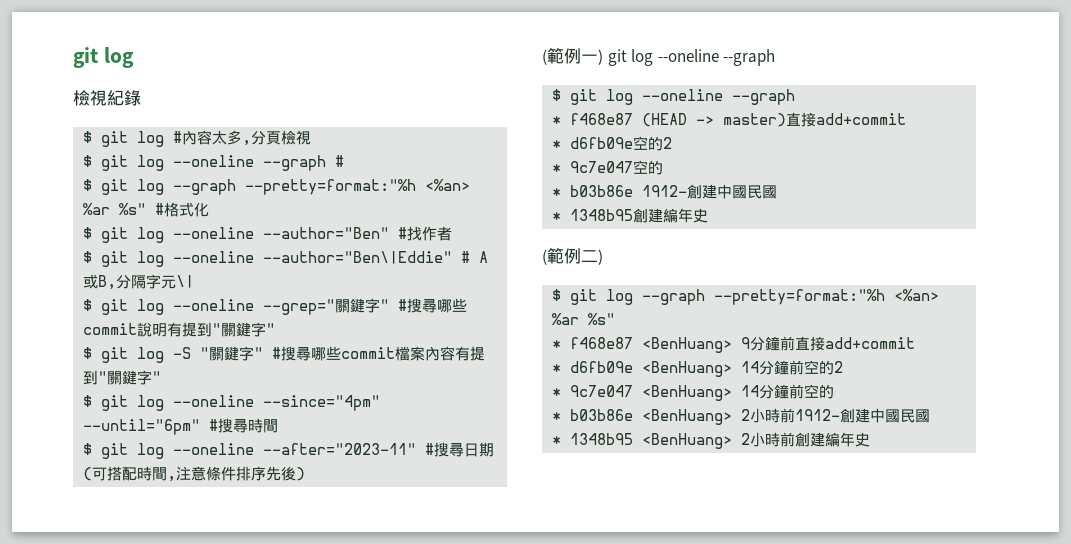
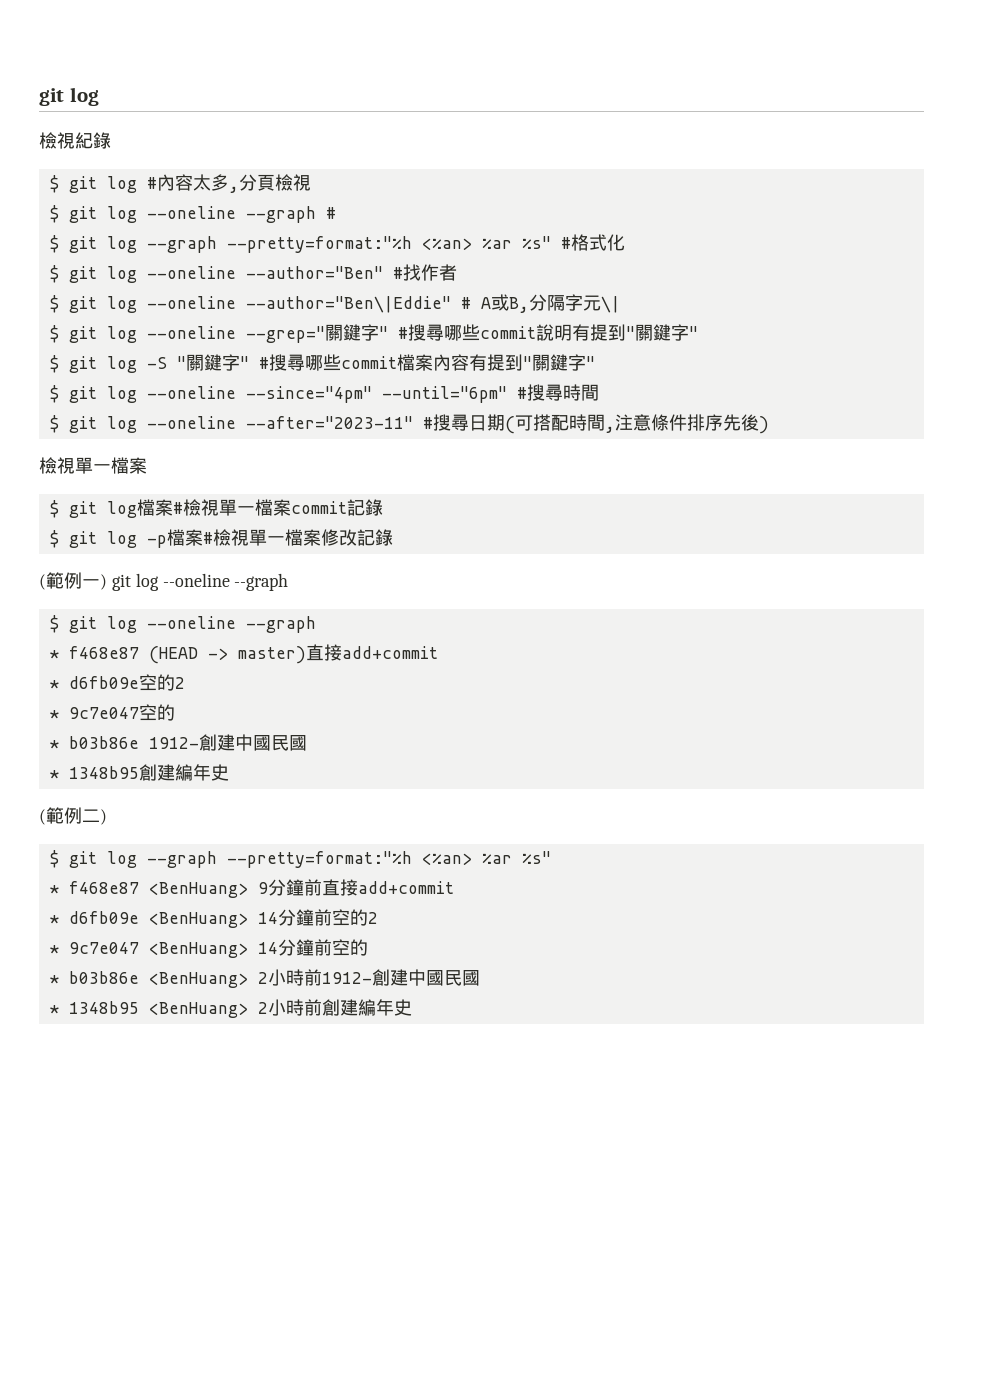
(306, 474) none -> [39,457,147,474] [49,499,383,518] [49,529,393,548] // 檢視單一檔案 // $ git log檔案#檢視單一檔案commit記錄 // $ git log -p檔案#檢視單一檔案修改記錄

